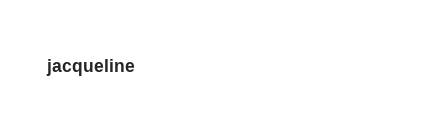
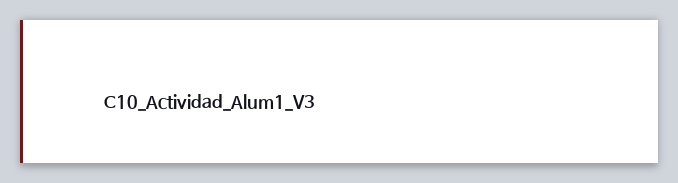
[46,59,135,76] jacqueline -> [104,94,315,111] C10_Actividad_Alum1_V3

